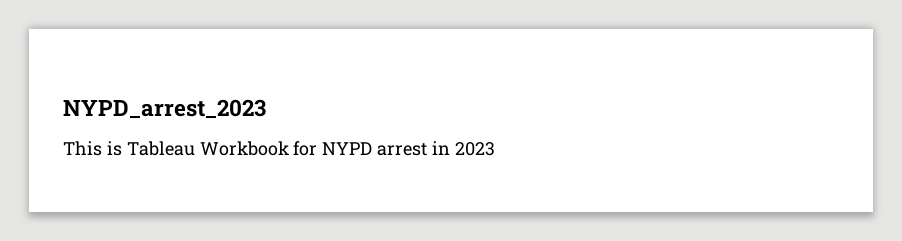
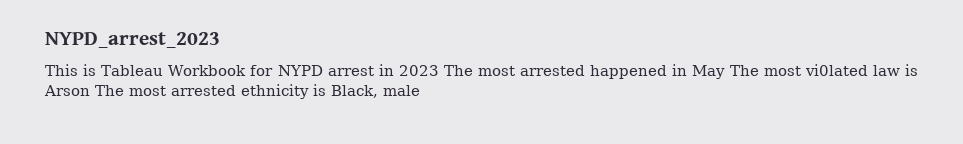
(495, 149) none -> [443,64,919,79] [44,84,420,99] The most arrested happened in May The most vi0lated law is Arson The most arrested ethnicity is Black, male

